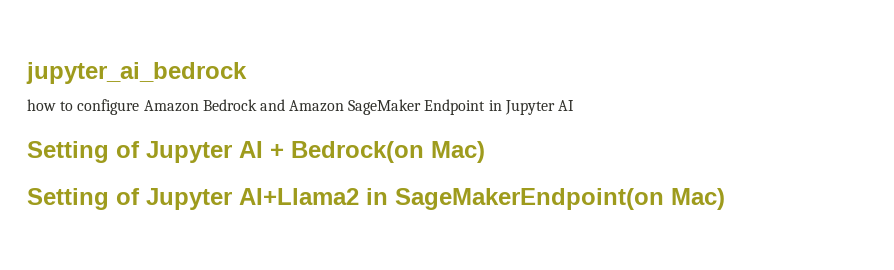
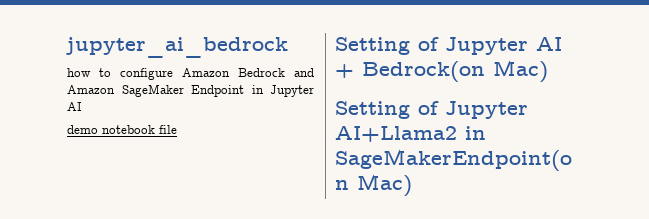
(575, 105) none -> [67,125,177,134] // demo notebook file

